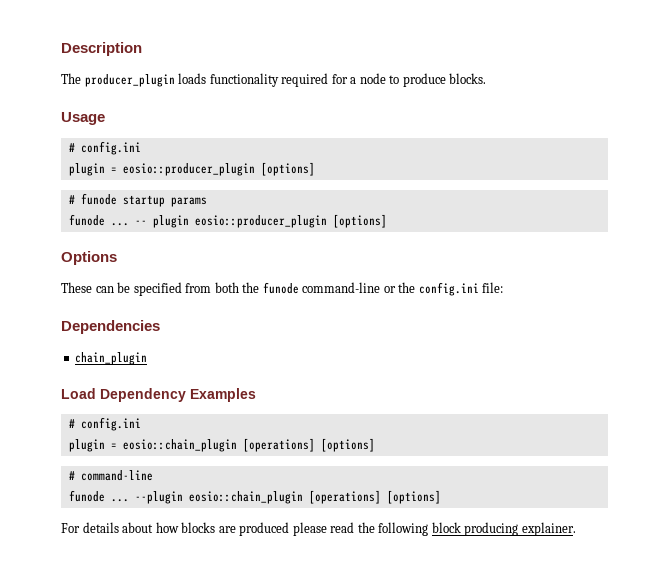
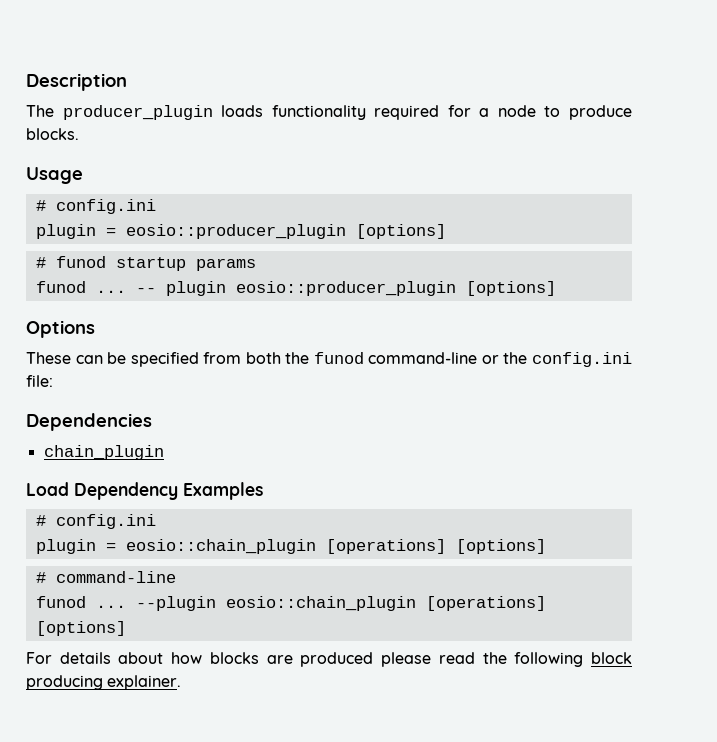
[80,193,117,205] funode -> [55,256,106,268] funod
[68,214,105,226] funode -> [35,281,86,293] funod
[262,282,299,294] funode -> [313,352,364,364] funod
[68,490,105,502] funode -> [35,596,86,608] funod

